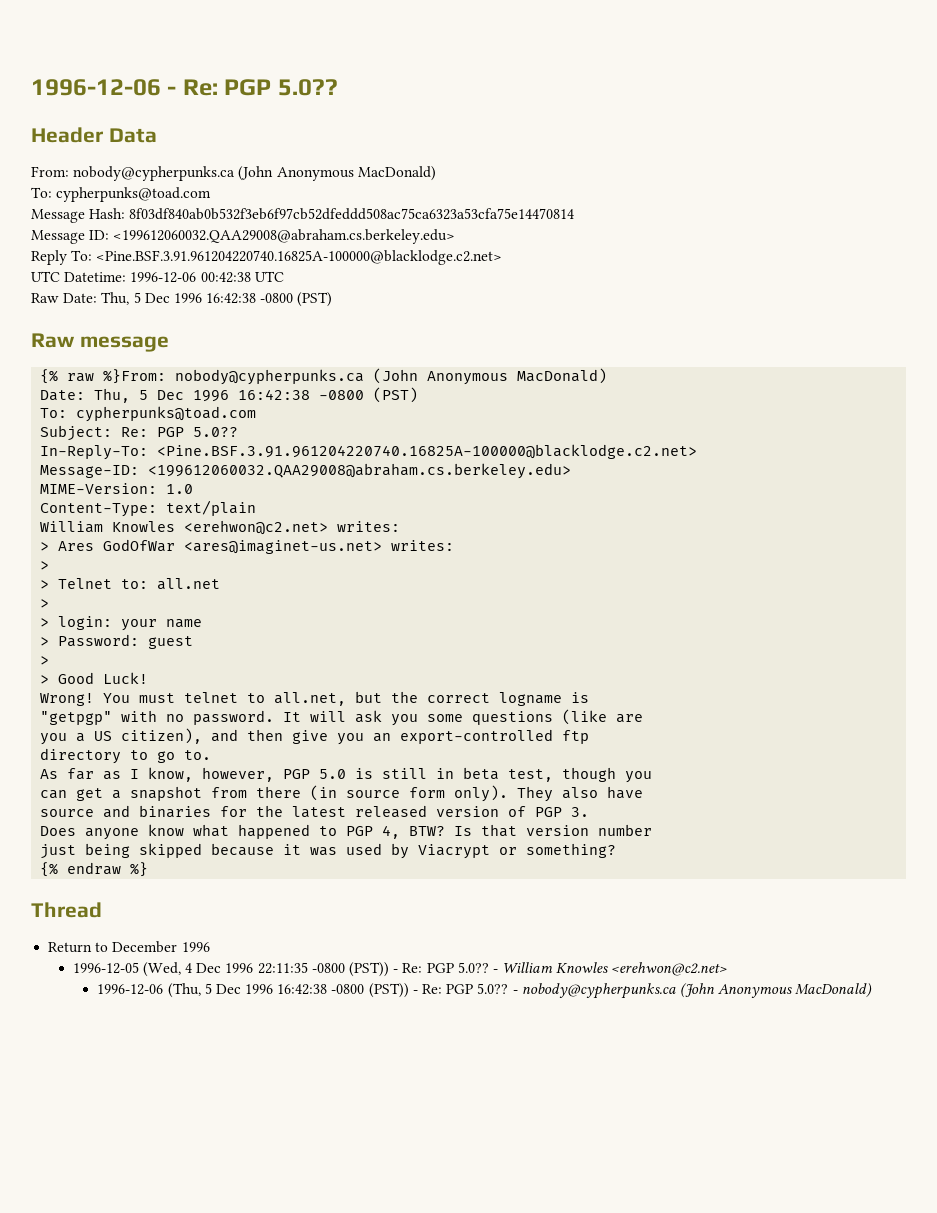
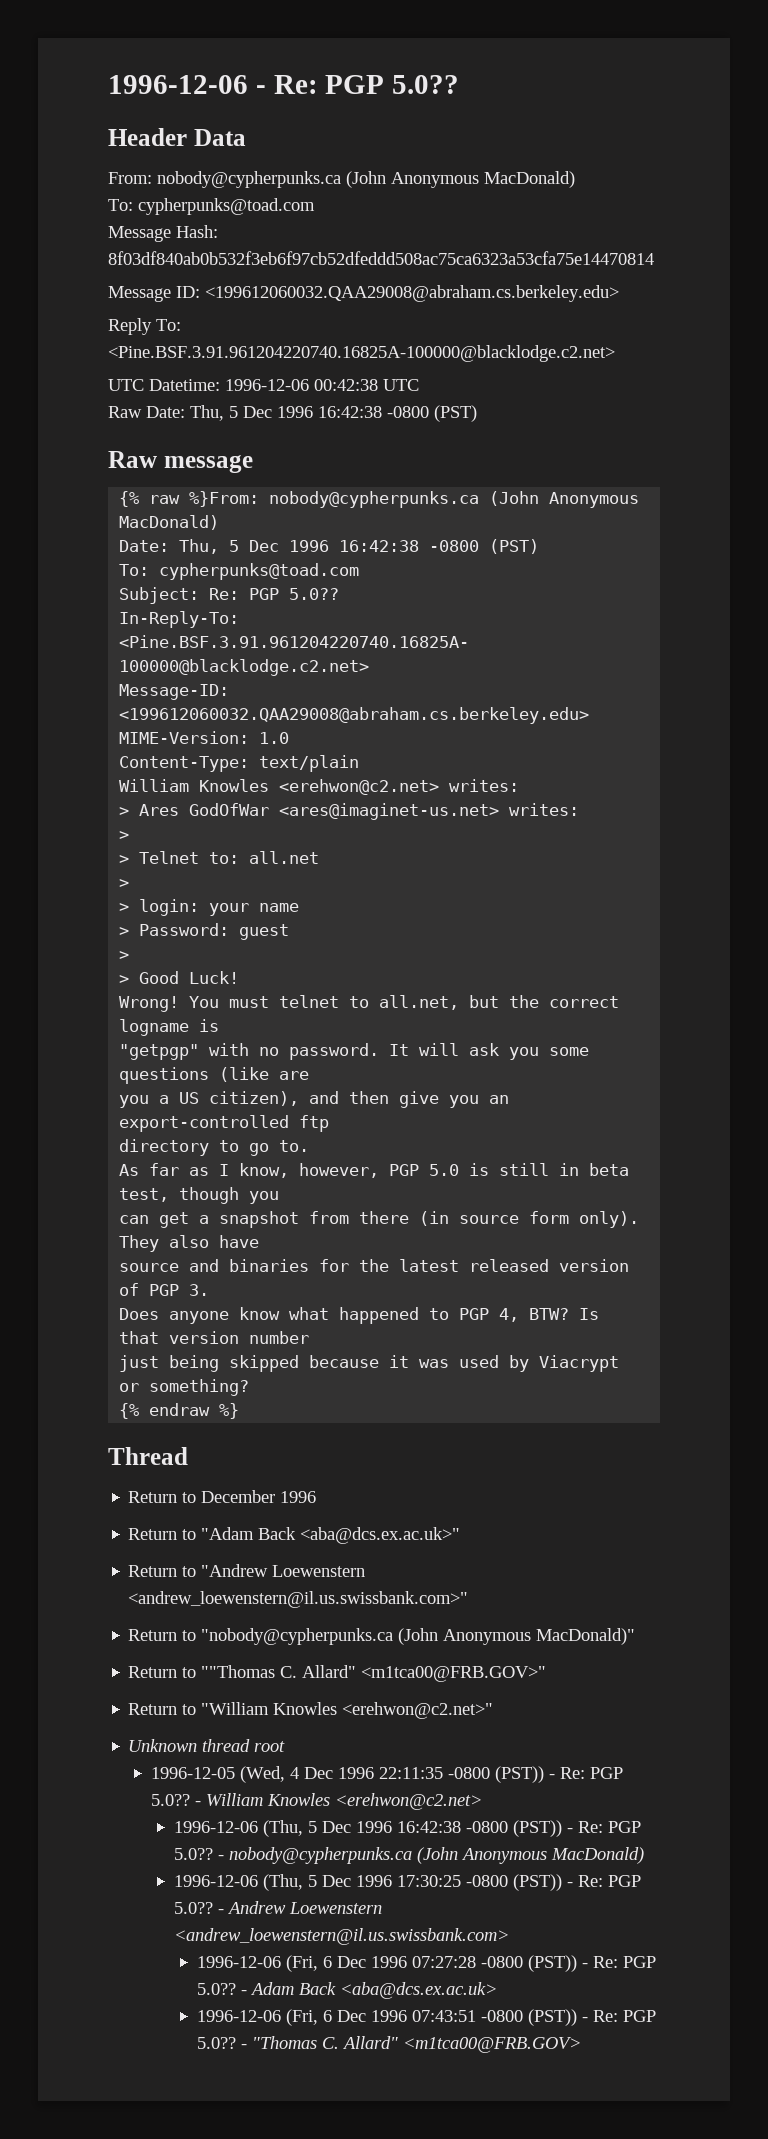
(210, 947) none -> [128,1527,461,1544] [128,1564,366,1577] [128,1591,469,1608] [128,1628,636,1645] [128,1665,547,1682] [128,1702,494,1719] [128,1739,286,1752] // Return to "Adam Back <aba@dcs.ex.ac.uk>" // Return to "Andrew Loewenstern <andrew_loewenstern@il.us.swissbank.com>" // Return to "nobody@cypherpunks.ca (John Anonymous MacDonald)" // Return to ""Thomas C. Allard" <m1tca00@FRB.GOV>" // Return to "William Knowles <erehwon@c2.net>" // Unknown thread root
(873, 990) none -> [173,1874,641,1891] [173,1901,382,1914] [173,1928,509,1945] [196,1955,656,1972] [196,1982,497,1999] [196,2009,656,2026] [196,2036,581,2053] // 1996-12-06 (Thu, 5 Dec 1996 17:30:25 -0800 (PST)) - Re: PGP 5.0?? - Andrew Loewenstern <andrew_loewenstern@il.us.swissbank.com> // 1996-12-06 (Fri, 6 Dec 1996 07:27:28 -0800 (PST)) - Re: PGP 5.0?? - Adam Back <aba@dcs.ex.ac.uk> // 1996-12-06 (Fri, 6 Dec 1996 07:43:51 -0800 (PST)) - Re: PGP 5.0?? - "Thomas C. Allard" <m1tca00@FRB.GOV>

